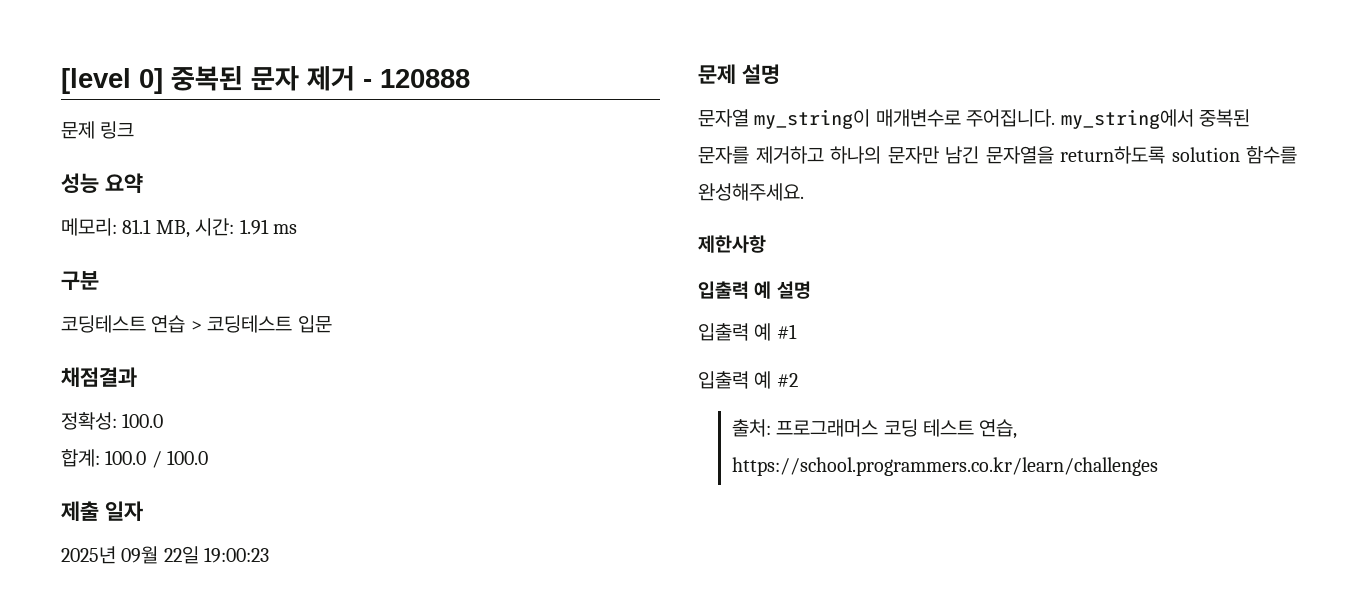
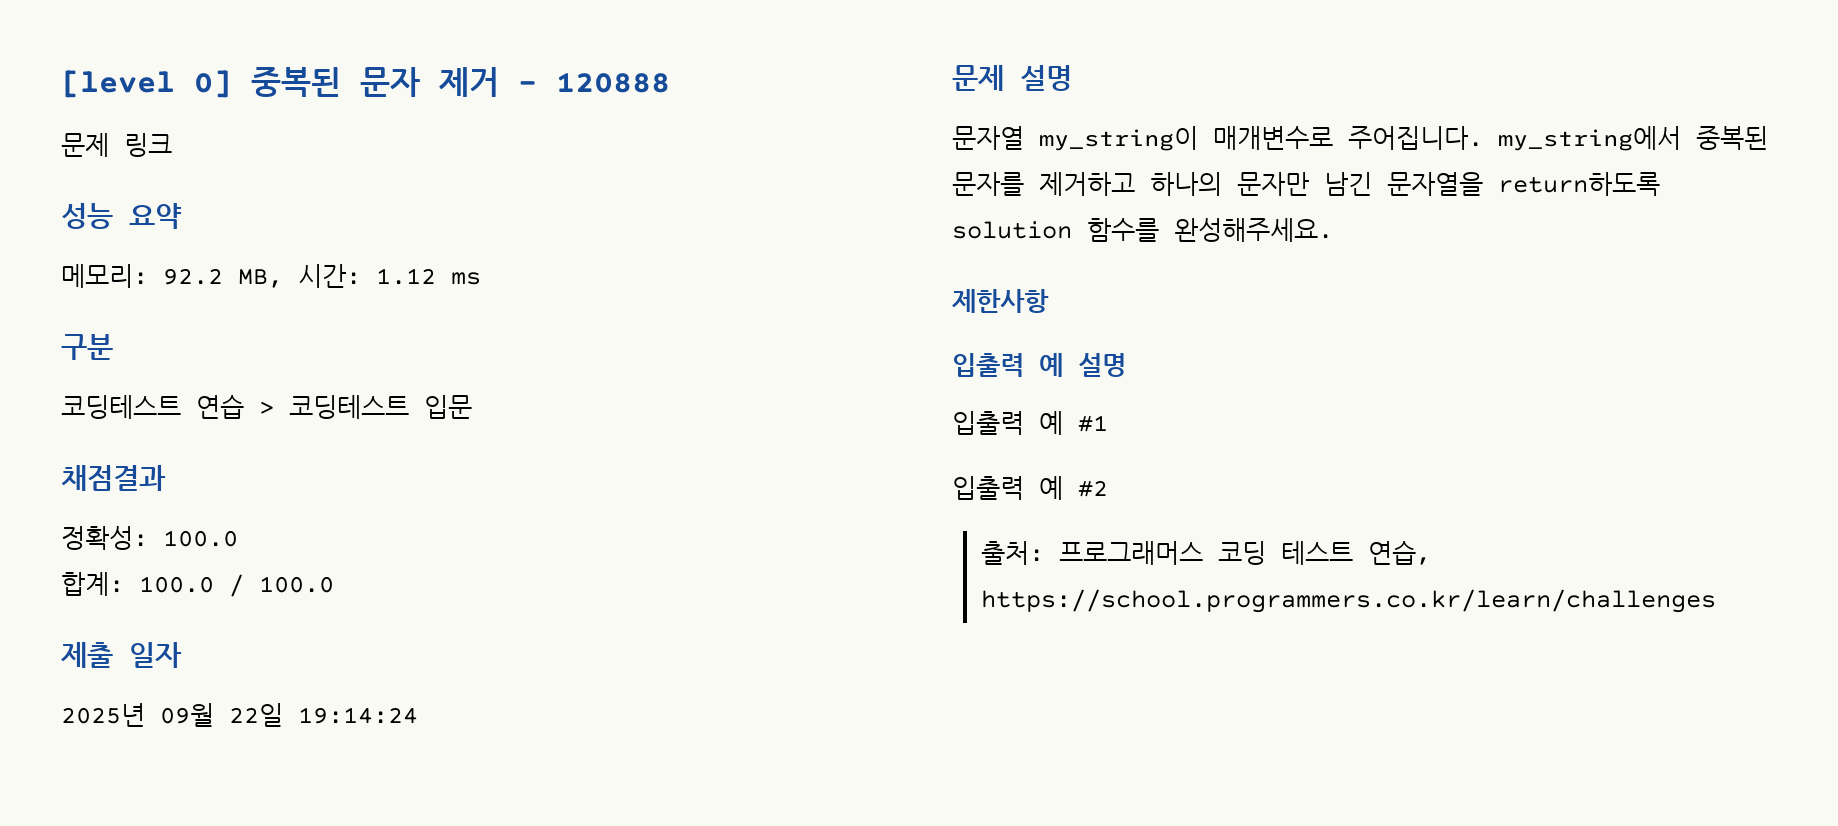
[122,219,152,234] 81.1 -> [163,268,223,285] 92.2
[239,219,269,235] 1.91 -> [376,268,436,285] 1.12
[204,547,270,563] 19:00:23 -> [298,707,418,724] 19:14:24

